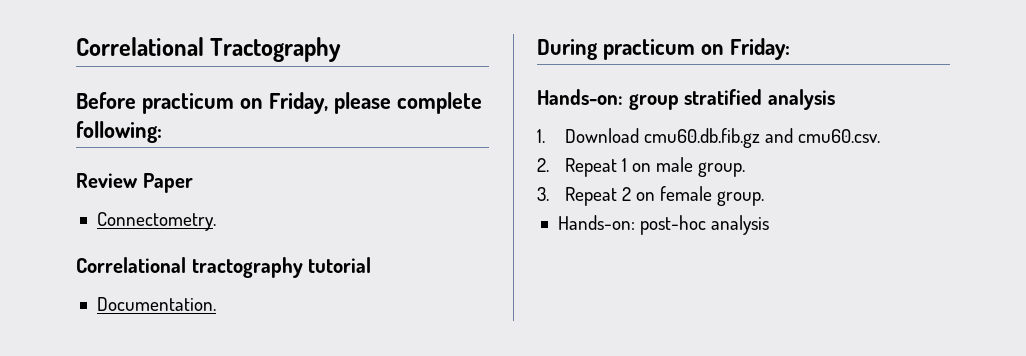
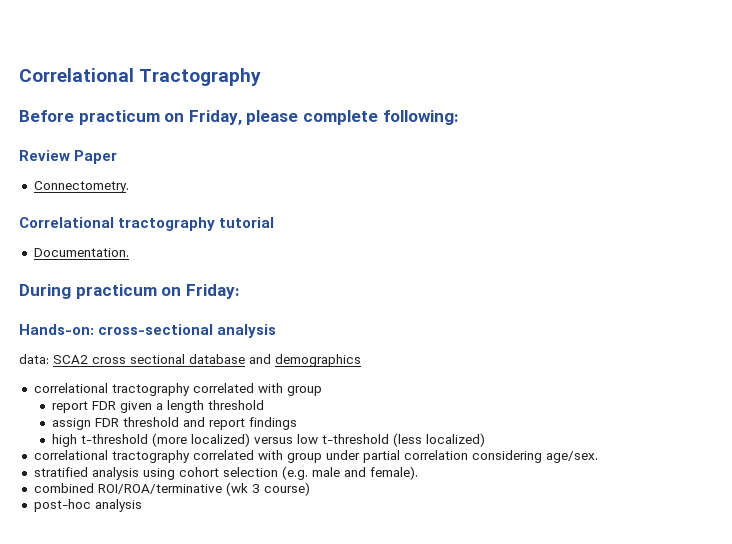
[628,89,835,110] [537,128,881,148] [537,157,746,177] [537,186,765,206] [557,215,635,230] group stratified analysis // 1. Download cmu60.db.fib.gz and cmu60.csv. // 2. Repeat 1 on male group. // 3. Repeat 2 on female group. // Hands-on: -> [98,324,277,338] [19,354,361,367] [33,383,322,396] [51,400,264,413] [51,417,297,430] [51,433,485,447] [33,450,598,463] [33,466,418,480] [33,482,310,496] cross-sectional analysis // data: SCA2 cross sectional database and demographics // correlational tractography correlated with group // report FDR given a length threshold // assign FDR threshold and report findings // high t-threshold (more localized) versus low t-threshold (less localized) // correlational tractography correlated with group under partial correlation considering age/sex. // stratified analysis using cohort selection (e.g. male and female). // combined ROI/ROA/terminative (wk 3 course) //

